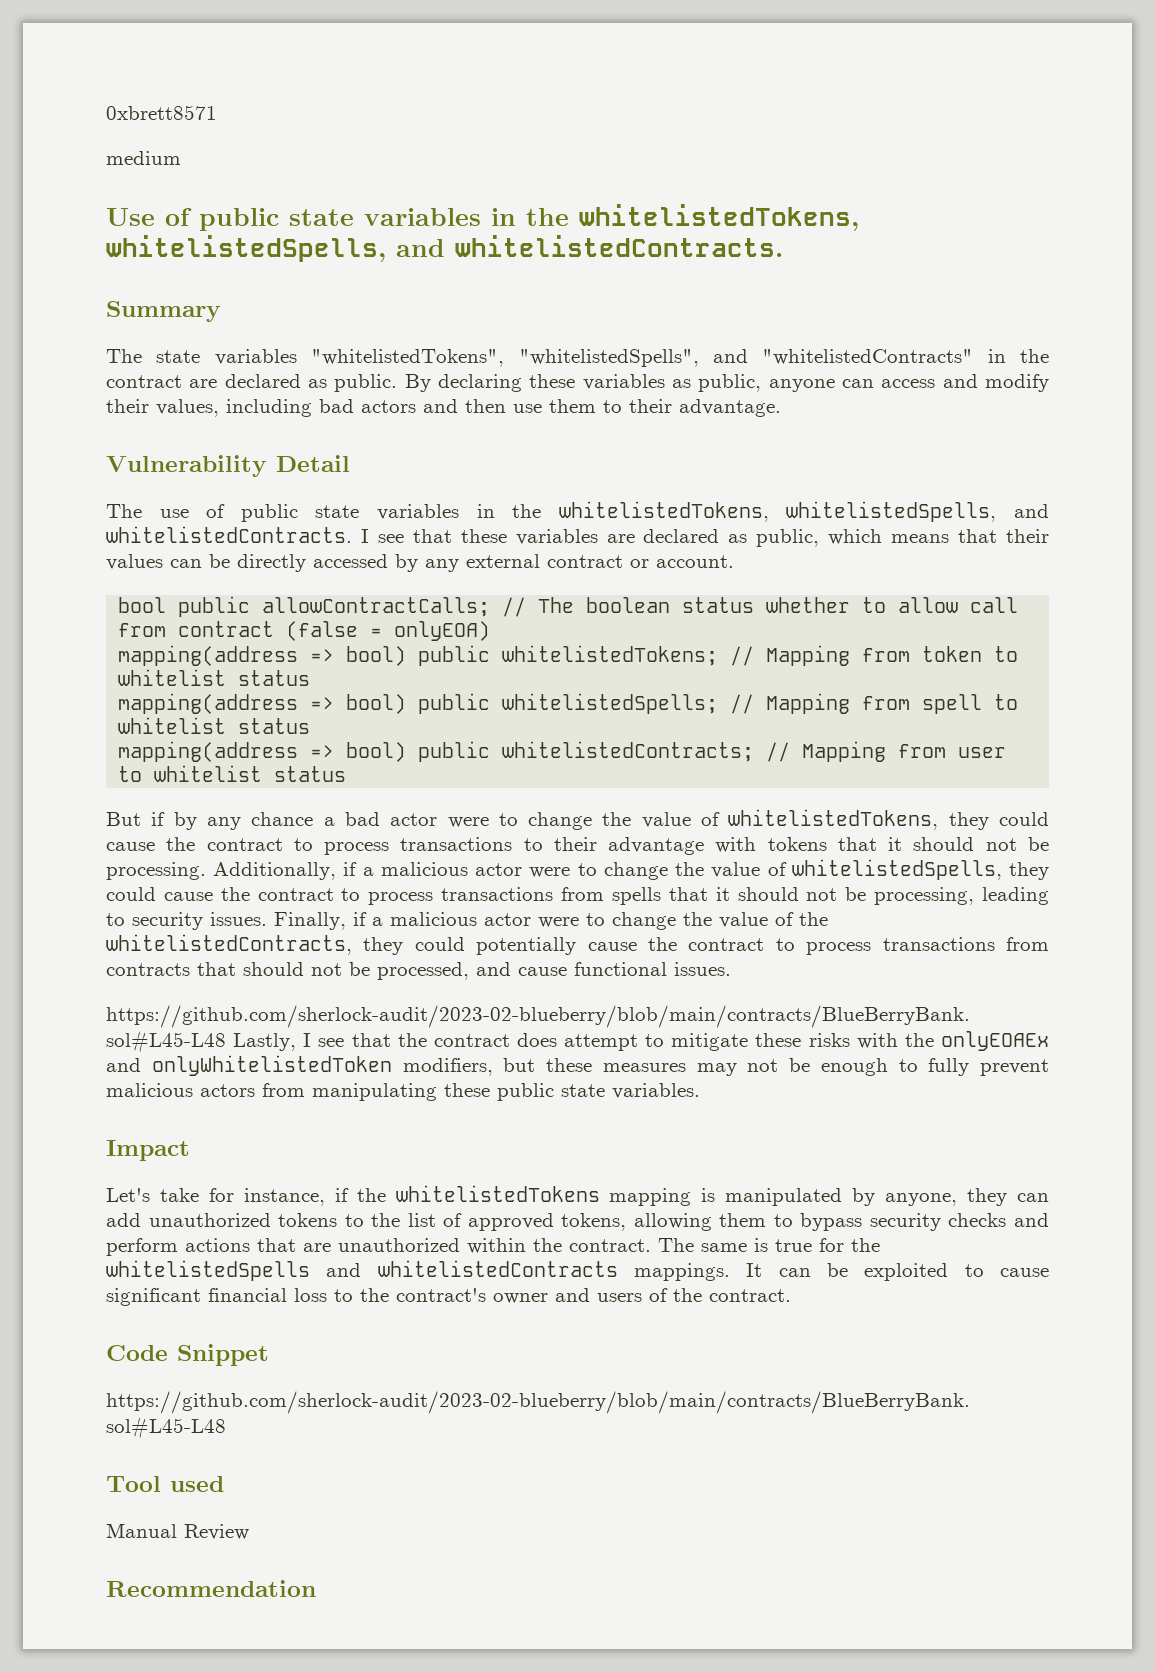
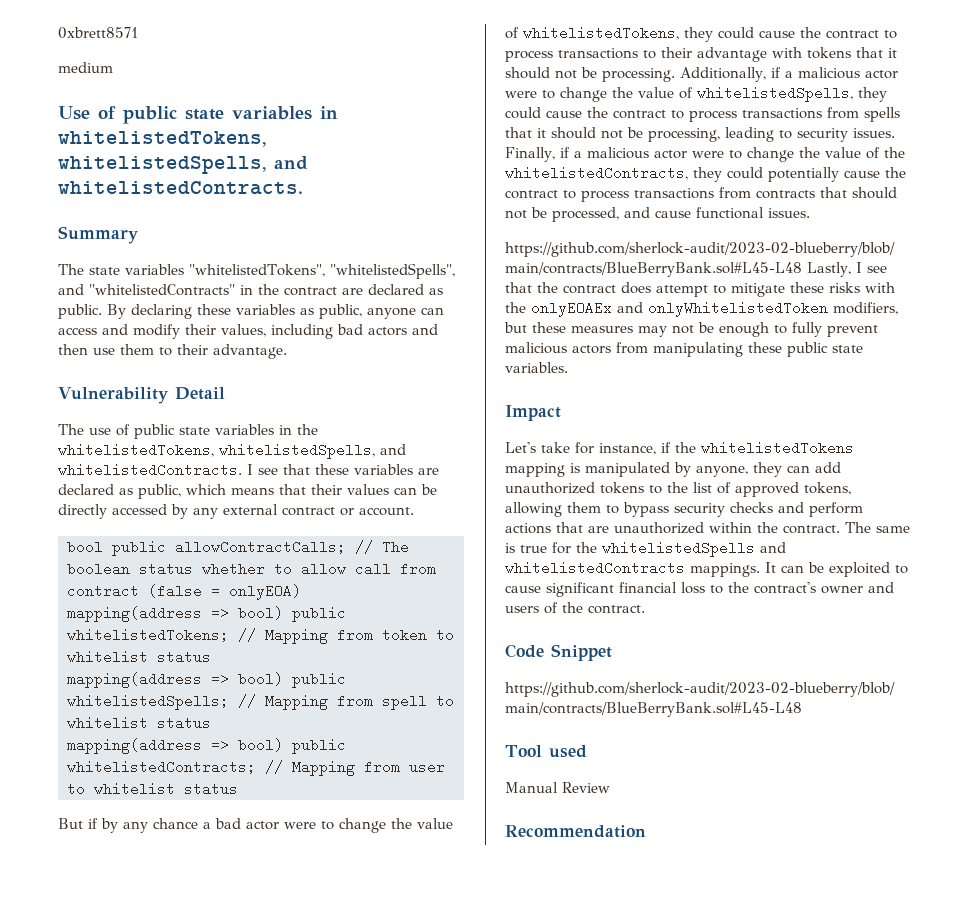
[526,208,569,226] the -> (338, 112) none

